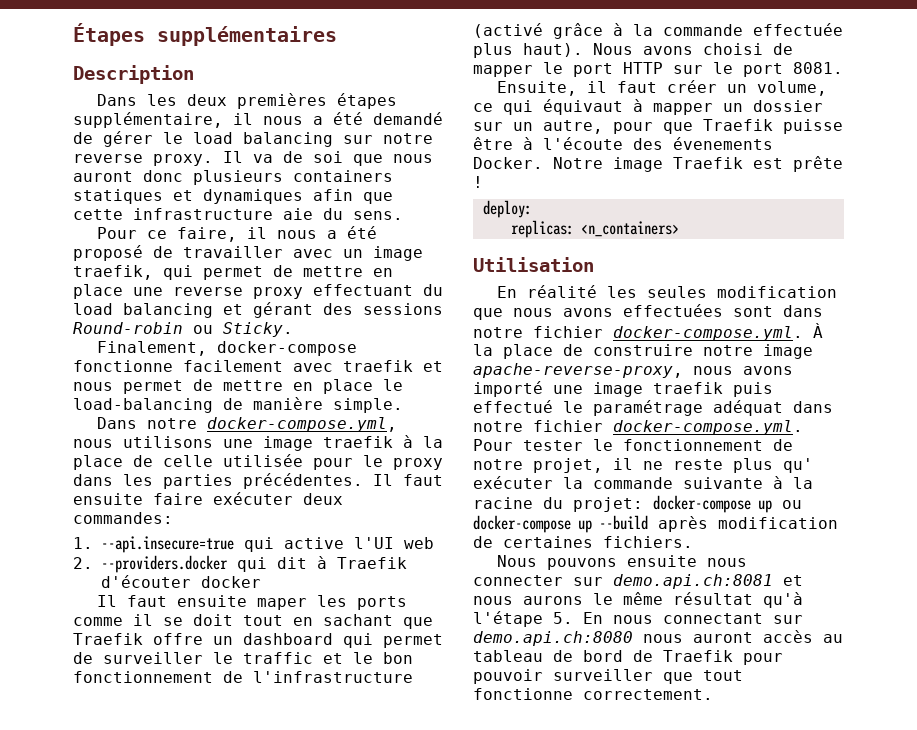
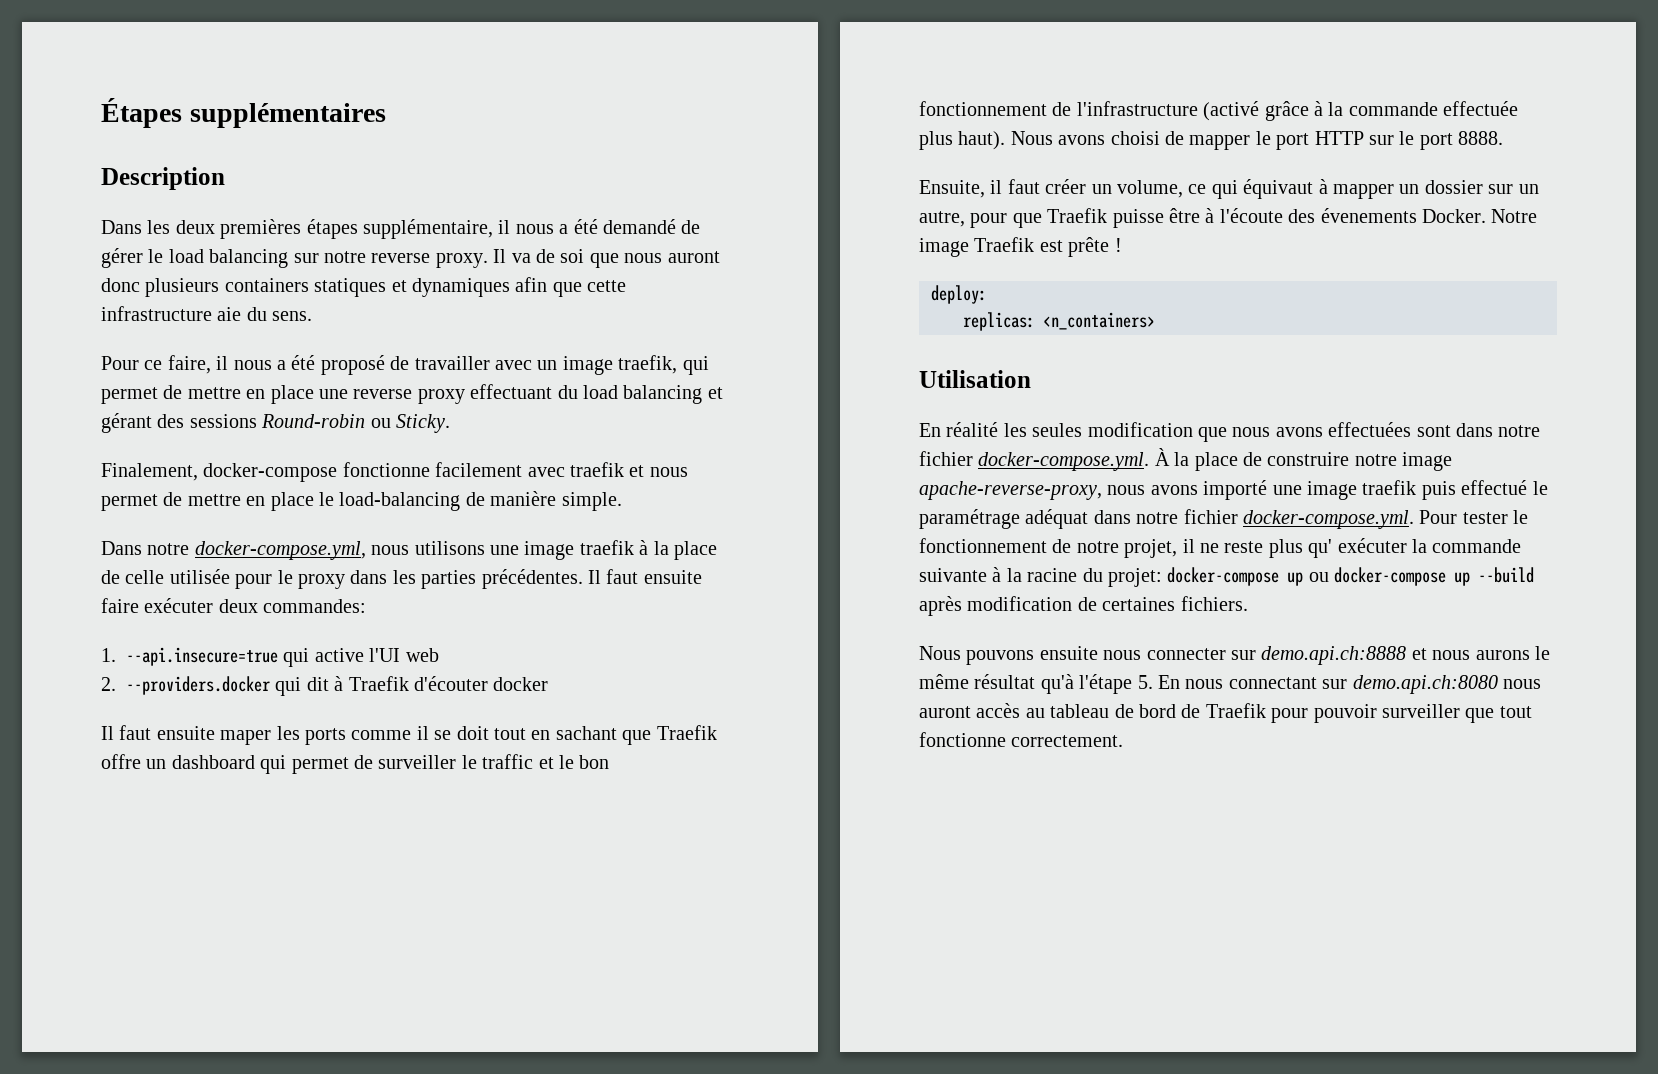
[793,62,843,74] 8081. -> [1458,131,1504,145] 8888.
[613,574,773,589] demo.api.ch:8081 -> [1261,646,1407,665] demo.api.ch:8888

